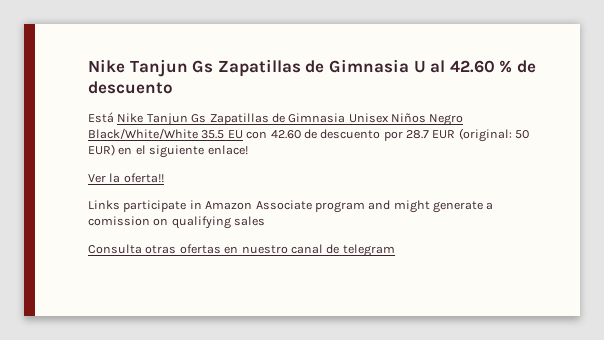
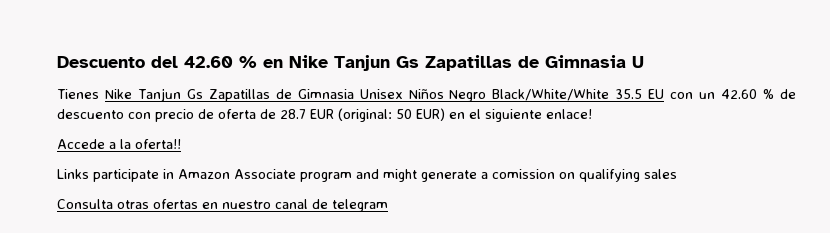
(88, 66) none -> [57,56,283,68] Descuento del 42.60 % en
[430,60,536,73] [88,81,173,94] [88,112,114,123] al 42.60 % de descuento // Está -> [57,89,99,99] // Tienes
[270,129,403,141] 42.60 de descuento por -> [699,89,796,99] [57,109,276,122] un 42.60 % de descuento con precio de oferta de
[88,174,106,183] Ver -> [57,139,116,149] Accede a

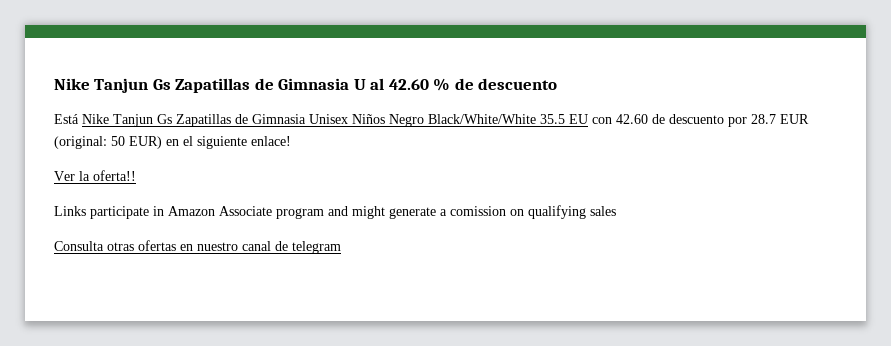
[57,56,283,68] Descuento del 42.60 % en -> (54, 84) none
[57,89,99,99] // Tienes -> [370,78,558,91] [54,114,79,124] al 42.60 % de descuento // Está
[699,89,796,99] [57,109,276,122] un 42.60 % de descuento con precio de oferta de -> [616,114,747,127] 42.60 de descuento por
[57,139,116,149] Accede a -> [54,171,75,181] Ver

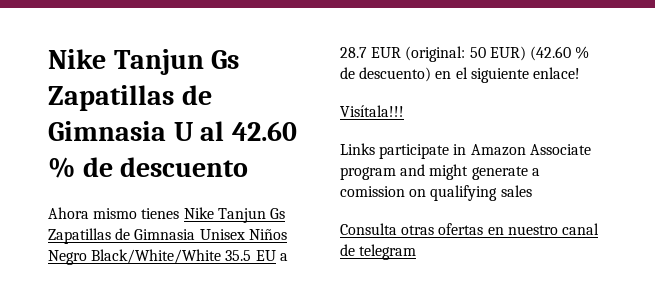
[54,114,79,124] Está -> [48,207,180,219] Ahora mismo tienes
[592,114,747,127] con 42.60 de descuento por -> [279,253,288,261] a
(162, 142) none -> [529,46,590,61] [340,67,432,82] (42.60 % de descuento)
[54,170,136,181] Ver la oferta!! -> [340,105,404,117] Visítala!!!

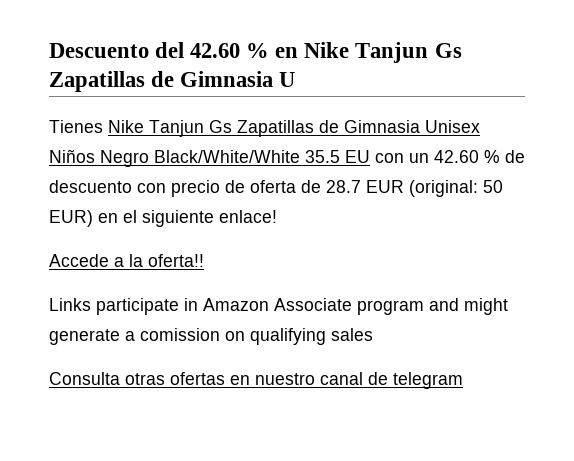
(48, 59) none -> [49,42,299,58] Descuento del 42.60 % en
[200,121,297,141] [48,157,249,178] [48,207,180,219] al 42.60 % de descuento // Ahora mismo tienes -> [49,120,103,133] // Tienes
[279,253,288,261] a -> [375,150,525,163] [49,180,321,197] con un 42.60 % de descuento con precio de oferta de
[529,46,590,61] [340,67,432,82] (42.60 % de descuento) -> (93, 218) none
[340,105,404,117] Visítala!!! -> [49,254,204,267] Accede a la oferta!!

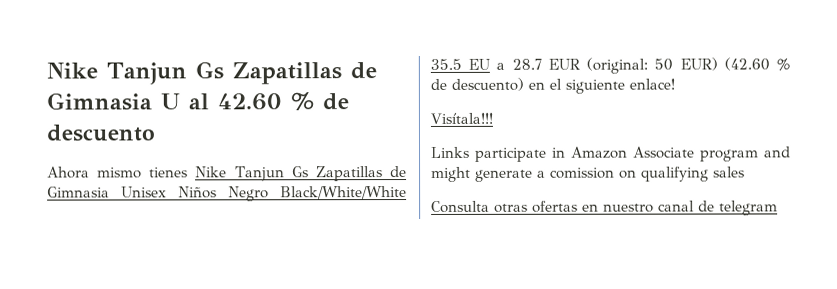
[49,42,299,58] Descuento del 42.60 % en -> (46, 70) none
[49,120,103,133] // Tienes -> [188,92,349,111] [46,124,155,142] [47,166,189,179] al 42.60 % de descuento // Ahora mismo tienes
[375,150,525,163] [49,180,321,197] con un 42.60 % de descuento con precio de oferta de -> [496,62,506,70] a
(93, 218) none -> [723,57,790,71] [430,77,524,91] (42.60 % de descuento)
[49,254,204,267] Accede a la oferta!! -> [430,112,493,124] Visítala!!!

